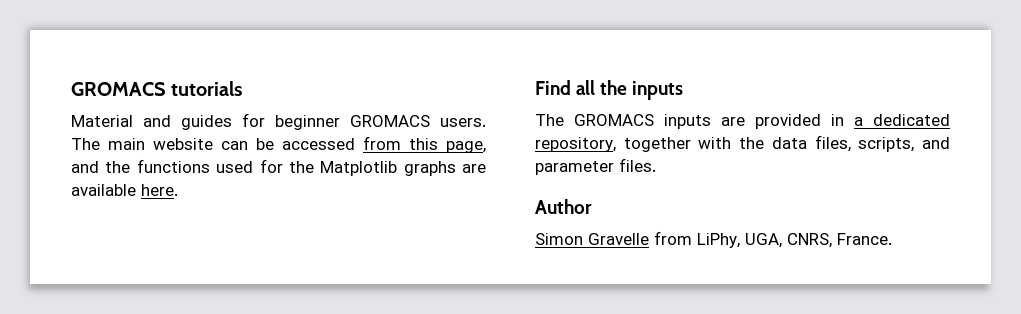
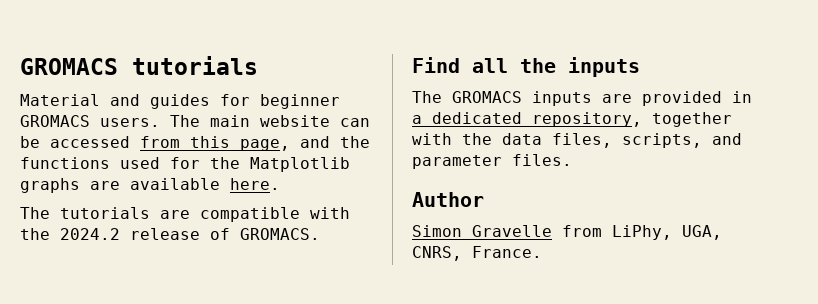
(178, 190) none -> [20,207,350,222] [20,228,320,240] // The tutorials are compatible with the 2024.2 release of GROMACS.

